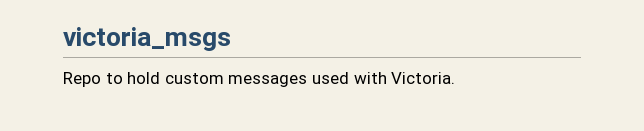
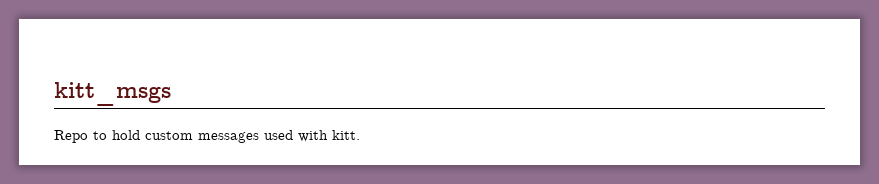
[63,27,231,51] victoria_msgs -> [54,82,171,106] kitt_msgs
[391,72,456,84] Victoria. -> [332,130,360,140] kitt.

